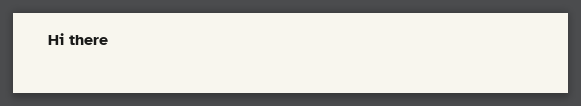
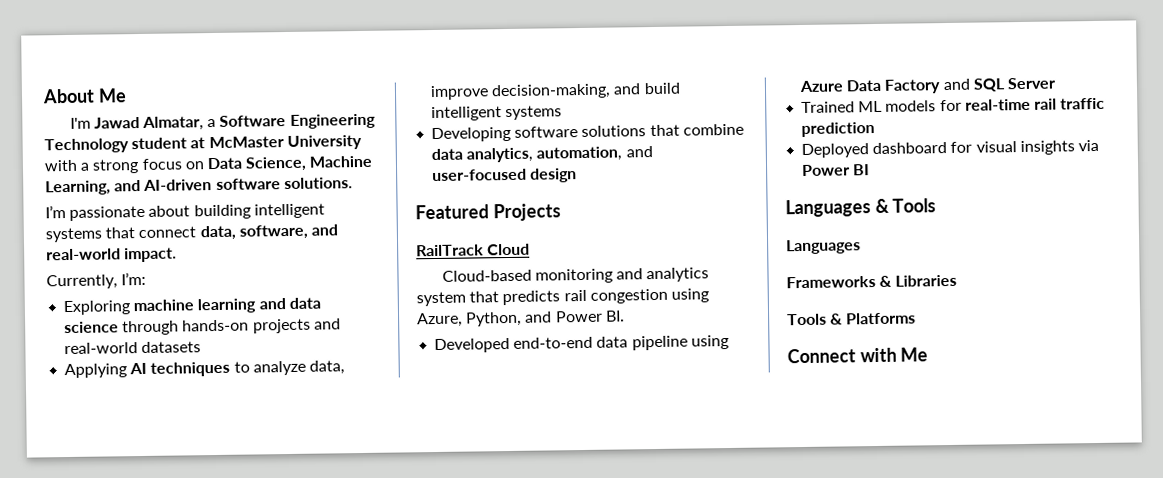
[48,33,108,45] Hi there -> [42,88,127,104] [69,113,376,131] [44,134,362,154] [44,155,373,174] [45,177,353,196] [45,203,325,221] [45,224,338,243] [46,247,178,263] [46,271,147,290] [63,297,321,316] [64,318,341,336] [64,341,202,355] [64,360,345,379] [430,82,681,101] [431,105,563,122] [431,123,744,143] [431,146,653,163] [432,168,578,183] [415,203,561,222] [416,243,531,257] [441,267,710,284] [416,288,709,307] [416,310,625,328] [434,335,729,354] [799,77,1055,94] [801,97,1106,113] [801,121,876,137] [801,139,1099,158] [802,164,871,176] [785,198,937,218] [786,239,861,255] [786,274,958,289] [787,312,917,326] [787,347,929,364] About Me // I'm Jawad Almatar, a Software Engineering Technology student at McMaster University with a strong focus on Data Science, Machine Learning, and AI-driven software solutions. // I’m passionate about building intelligent systems that connect data, software, and real-world impact. // Currently, I’m: // Exploring machine learning and data science through hands-on projects and real-world datasets // Applying AI techniques to analyze data, improve decision-making, and build intelligent systems // Developing software solutions that combine data analytics, automation, and user-focused design // Featured Projects // RailTrack Cloud // Cloud-based monitoring and analytics system that predicts rail congestion using Azure, Python, and Power BI. // Developed end-to-end data pipeline using Azure Data Factory and SQL Server // Trained ML models for real-time rail traffic prediction // Deployed dashboard for visual insights via Power BI // Languages & Tools // Languages // Frameworks & Libraries // Tools & Platforms // Connect with Me

